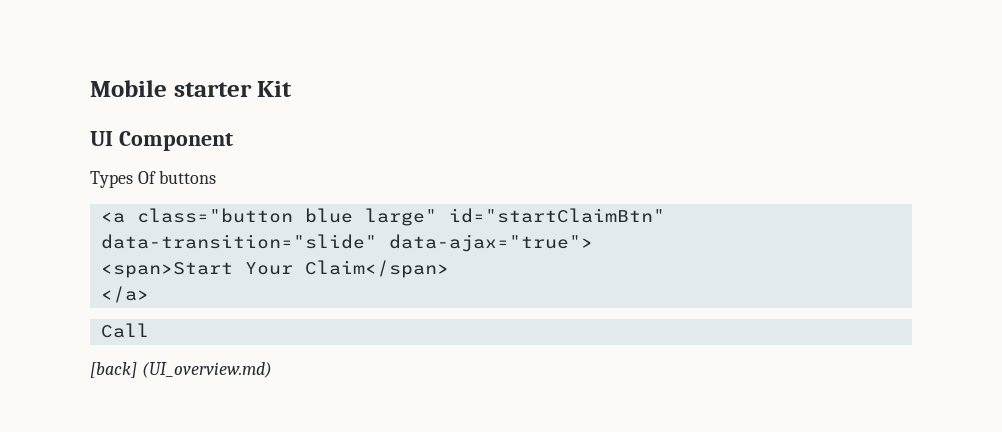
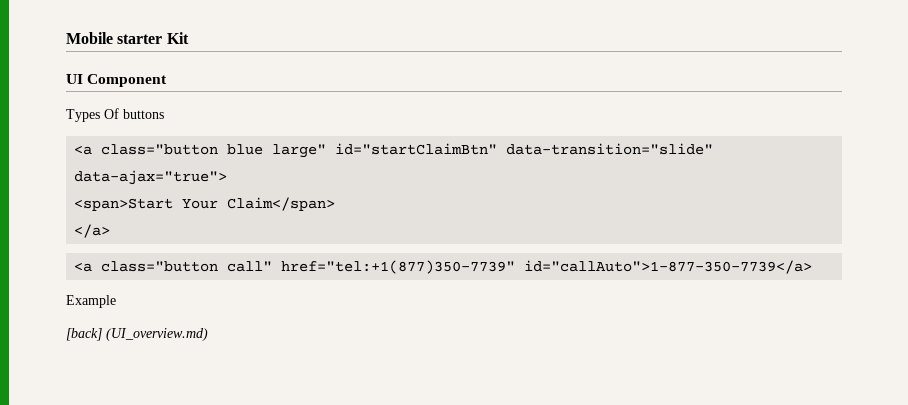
[100,323,149,338] Call -> [74,260,813,274] [66,295,116,308] <a class="button call" href="tel:+1(877)350-7739" id="callAuto">1-877-350-7739</a> // Example

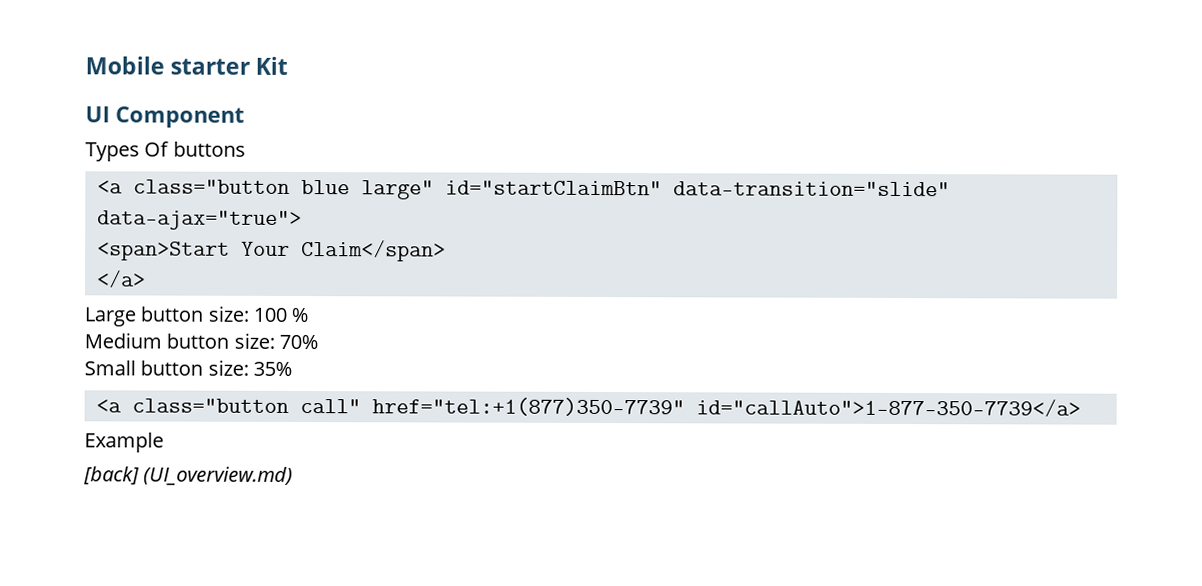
(111, 231) none -> [84,305,309,327] [84,332,318,350] [84,359,292,376] // Large button size: 100 % // Medium button size: 70% // Small button size: 35%

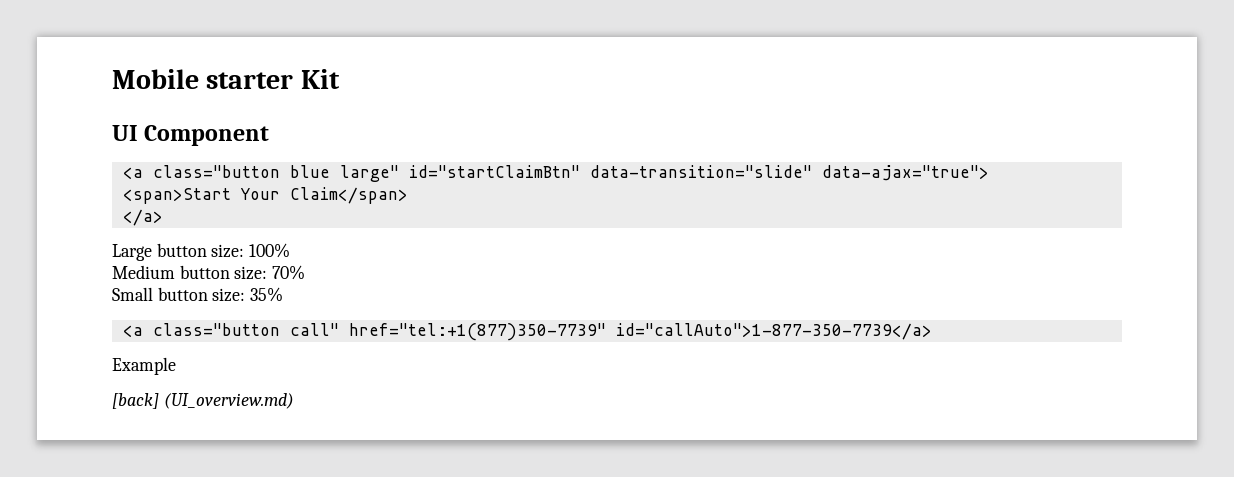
[85,141,246,162] // Types Of buttons -> (270, 135) none
[252,307,309,323] 100 % -> [249,243,291,258] 100%

